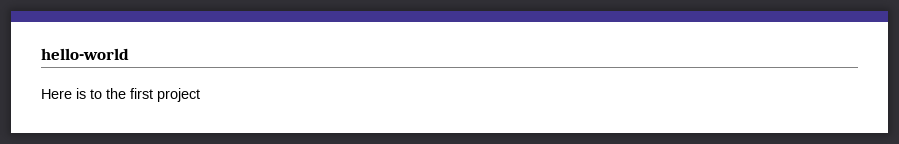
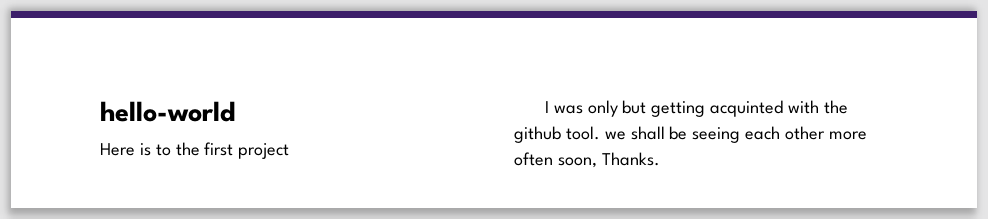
(200, 95) none -> [544,100,848,117] [514,126,867,143] [514,152,660,168] // I was only but getting acquinted with the github tool. we shall be seeing each other more often soon, Thanks.

